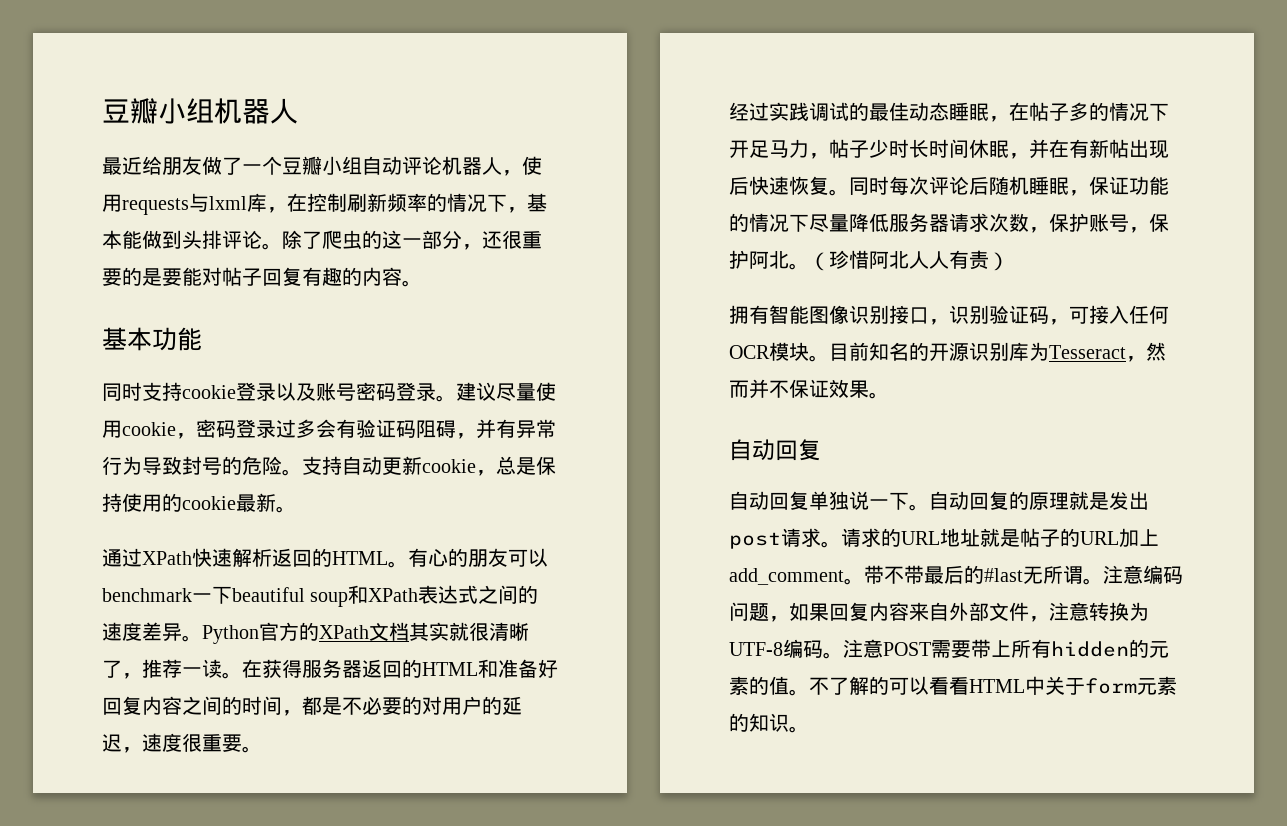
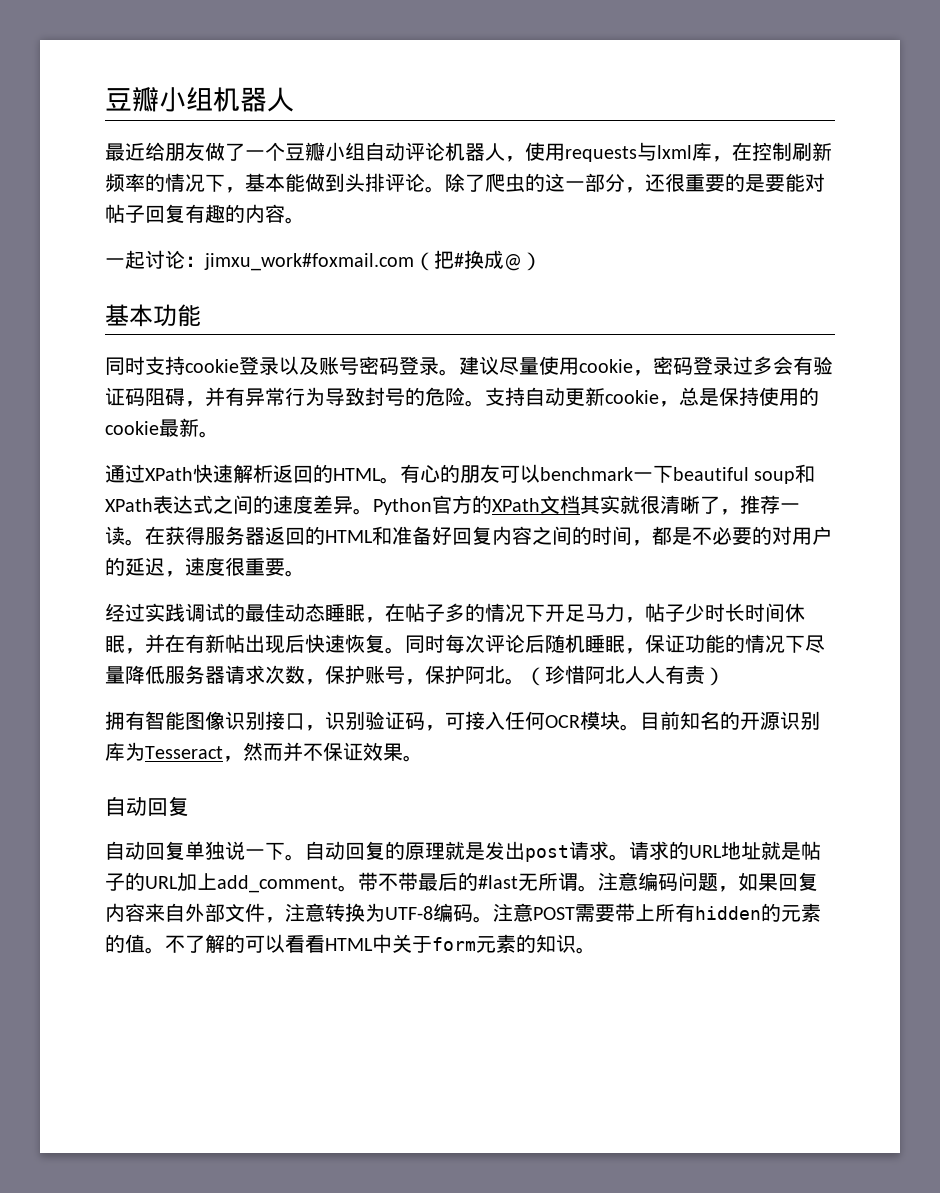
(422, 283) none -> [105,250,542,271] // 一起讨论：jimxu_work#foxmail.com（把#换成@）

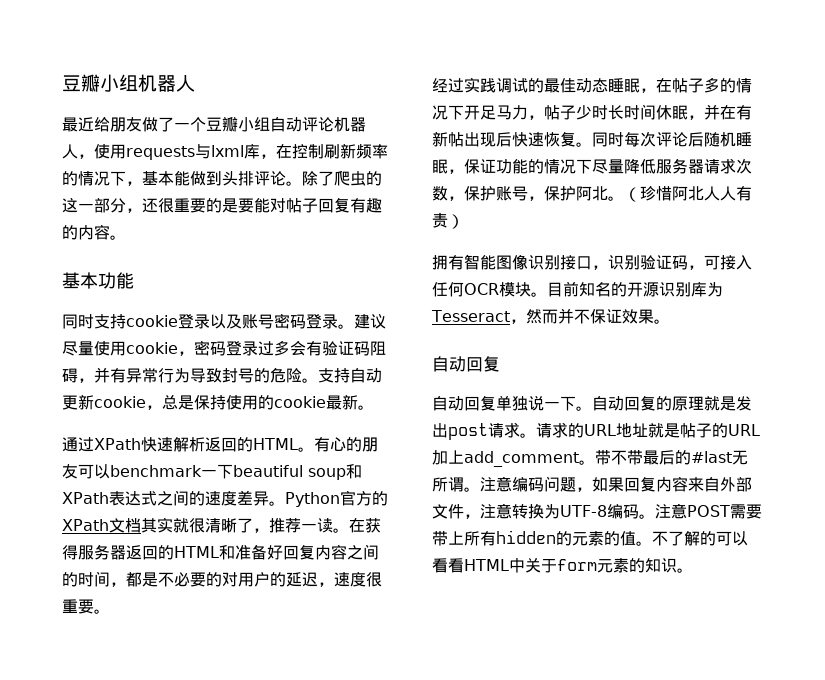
[105,250,542,271] // 一起讨论：jimxu_work#foxmail.com（把#换成@） -> (126, 237) none

